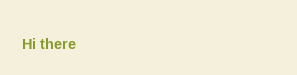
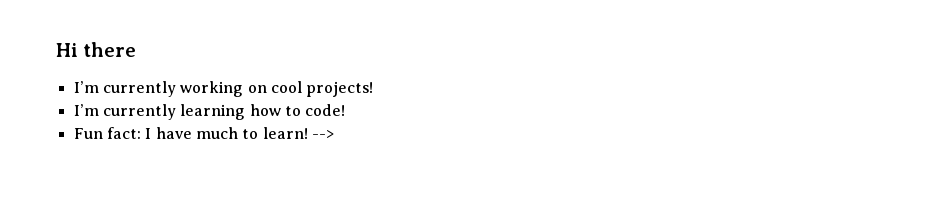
(76, 43) none -> [73,81,374,97] [73,104,346,120] [73,127,334,139] // I’m currently working on cool projects! // I’m currently learning how to code! // Fun fact: I have much to learn! -->

